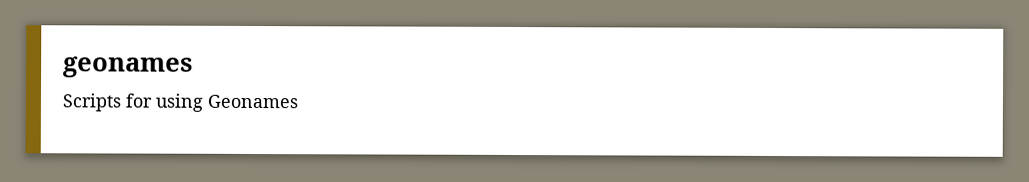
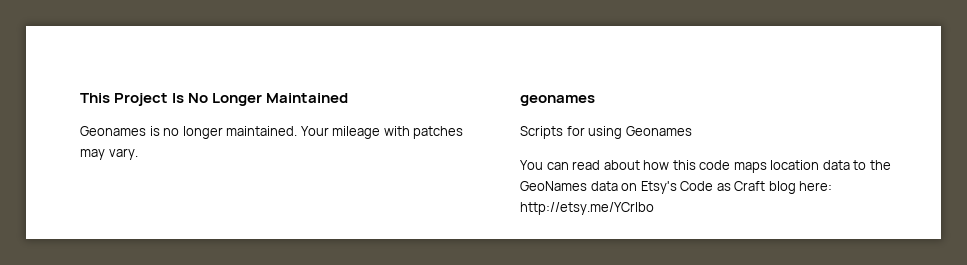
(63, 67) none -> [80,93,349,106] [80,126,464,139] [80,148,138,160] This Project Is No Longer Maintained // Geonames is no longer maintained. Your mileage with patches may vary. //
(298, 101) none -> [520,160,891,173] [520,181,833,194] [520,202,654,215] // You can read about how this code maps location data to the GeoNames data on Etsy's Code as Craft blog here: http://etsy.me/YCrlbo

